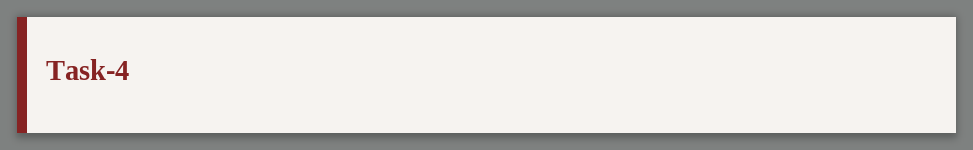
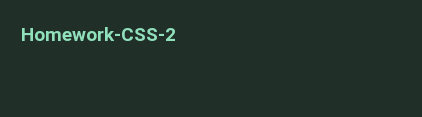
[46,59,129,80] Task-4 -> [21,27,176,41] Homework-CSS-2

